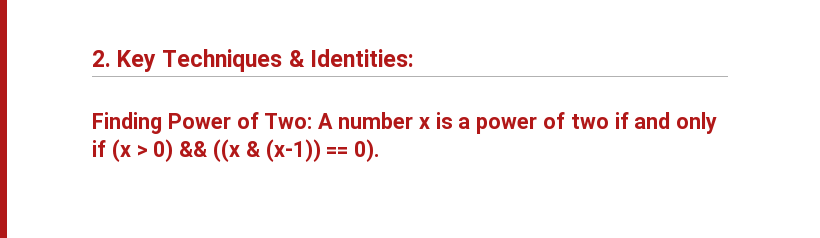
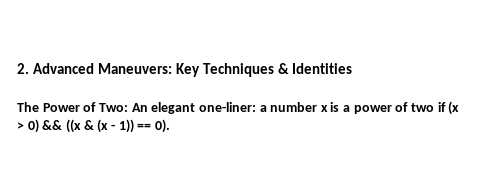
(111, 58) none -> [32,63,172,74] Advanced Maneuvers:
[309,49,414,67] [92,112,162,134] Identities: // Finding -> [292,63,353,74] [17,102,39,112] Identities // The
[318,113,334,129] A -> [131,102,267,114] An elegant one-liner: a
[634,112,718,134] [92,140,106,157] and only if -> (446, 107) none
[265,139,321,162] (x-1)) -> [97,119,134,133] (x - 1))

